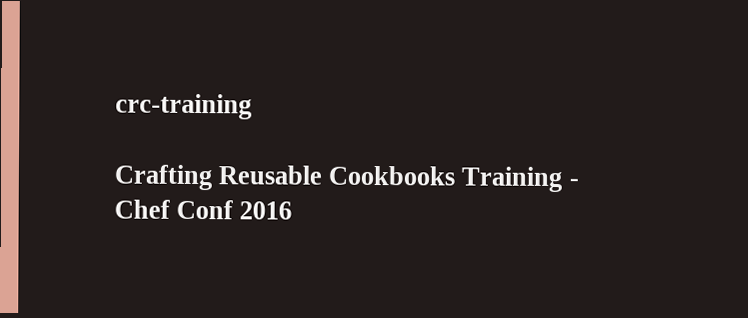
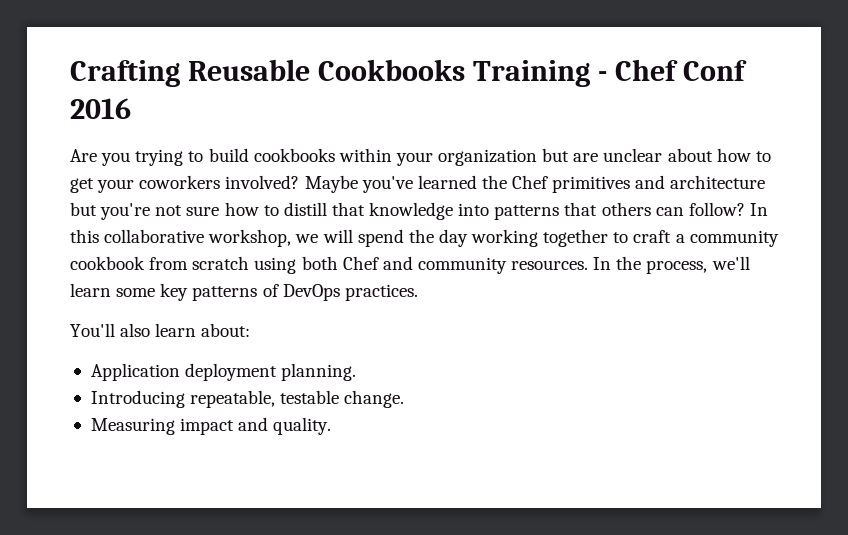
[115,93,252,120] crc-training // -> (70, 73) none
(293, 210) none -> [70,148,771,166] [70,175,766,193] [70,202,768,220] [70,229,779,247] [70,256,750,274] [70,283,418,301] [70,323,251,337] [90,363,357,381] [90,390,405,408] [90,417,332,435] // Are you trying to build cookbooks within your organization but are unclear about how to get your coworkers involved? Maybe you've learned the Chef primitives and architecture but you're not sure how to distill that knowledge into patterns that others can follow? In this collaborative workshop, we will spend the day working together to craft a community cookbook from scratch using both Chef and community resources. In the process, we'll learn some key patterns of DevOps practices. // You'll also learn about: // Application deployment planning. // Introducing repeatable, testable change. // Measuring impact and quality.

